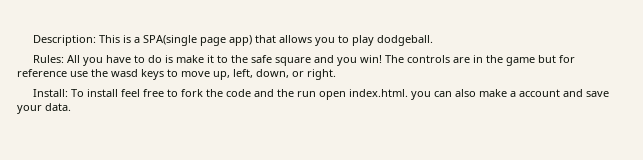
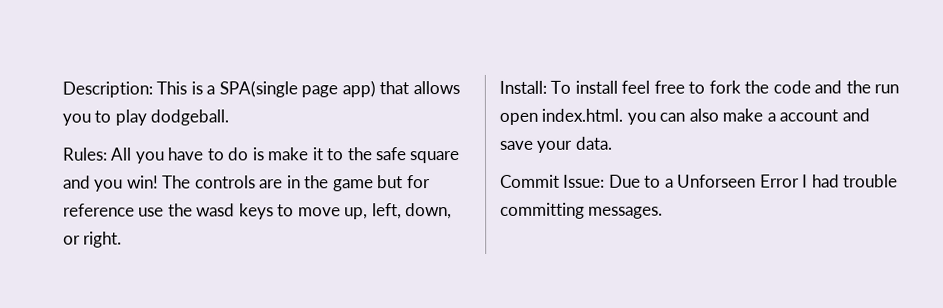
(71, 107) none -> [500,174,899,188] [500,202,664,219] // Commit Issue: Due to a Unforseen Error I had trouble committing messages.

